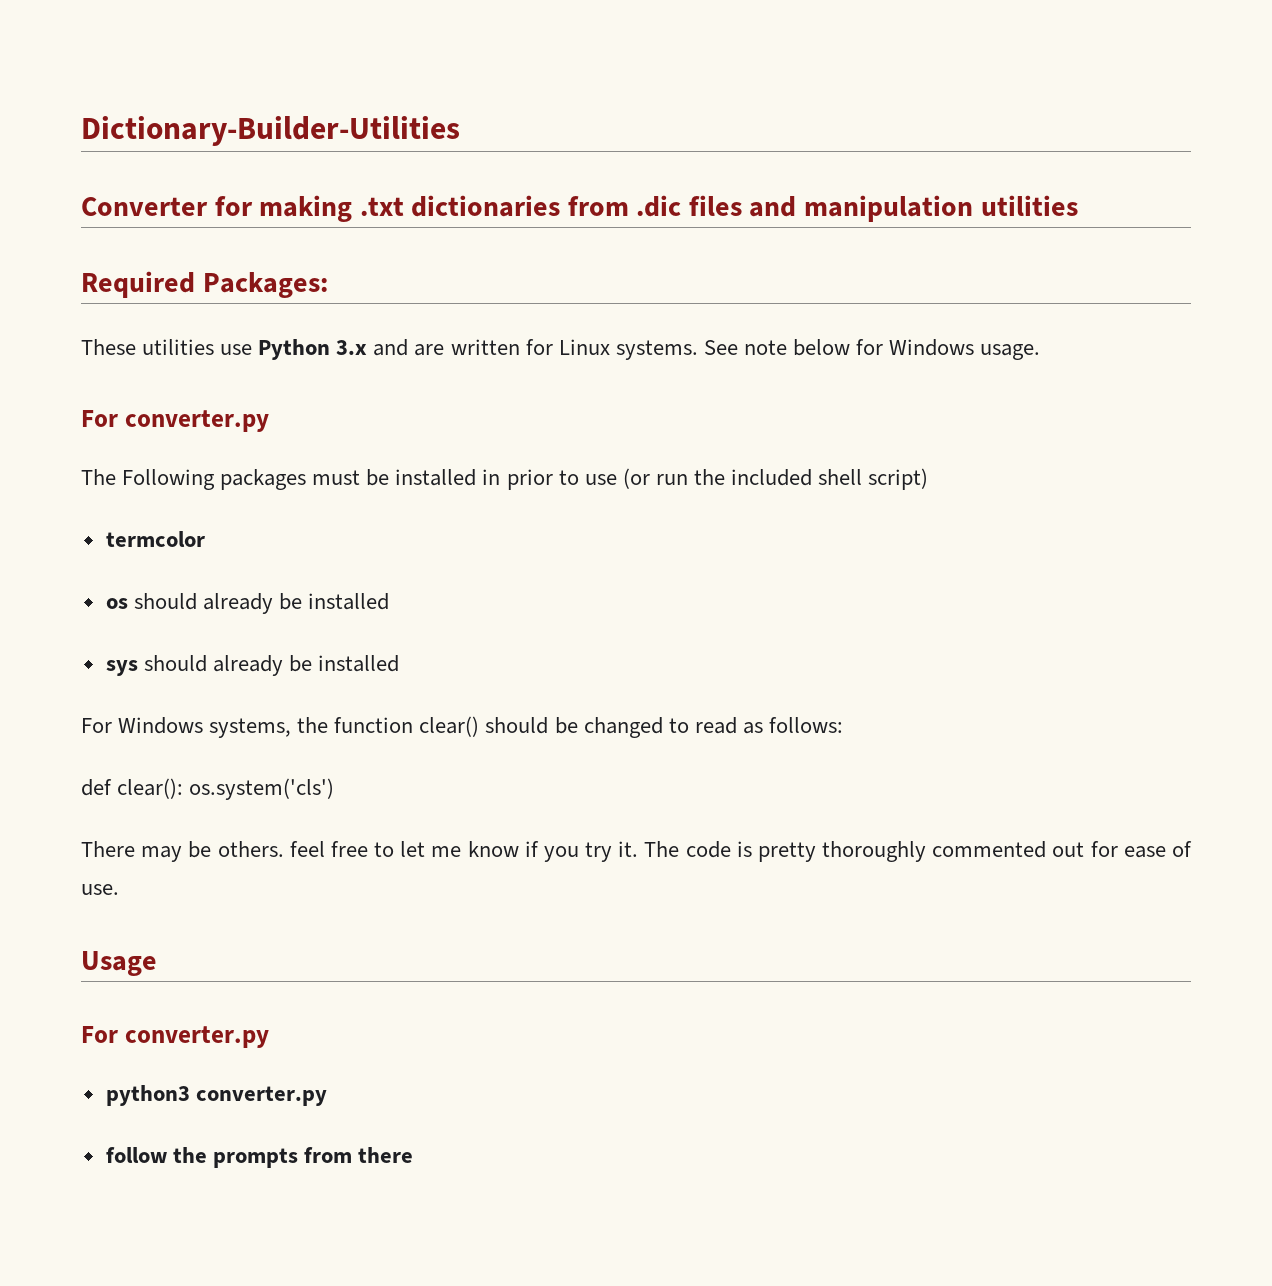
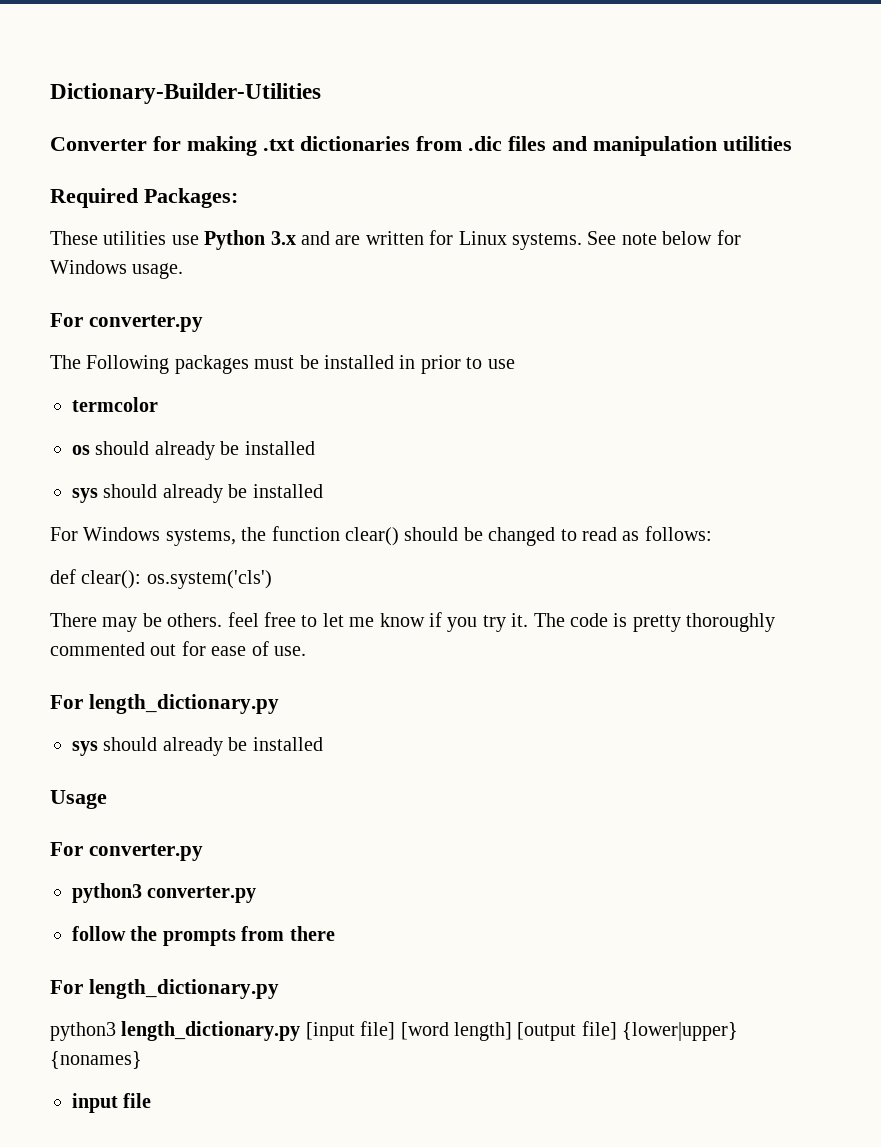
[622,468,929,490] (or run the included shell script) -> (515, 364) none
(119, 889) none -> [50,694,279,714] [72,737,323,756] // For length_dictionary.py // sys should already be installed
(414, 1155) none -> [50,979,279,999] [50,1021,739,1041] [50,1051,142,1069] [72,1093,152,1113] // For length_dictionary.py // python3 length_dictionary.py [input file] [word length] [output file] {lower|upper} {nonames} // input file

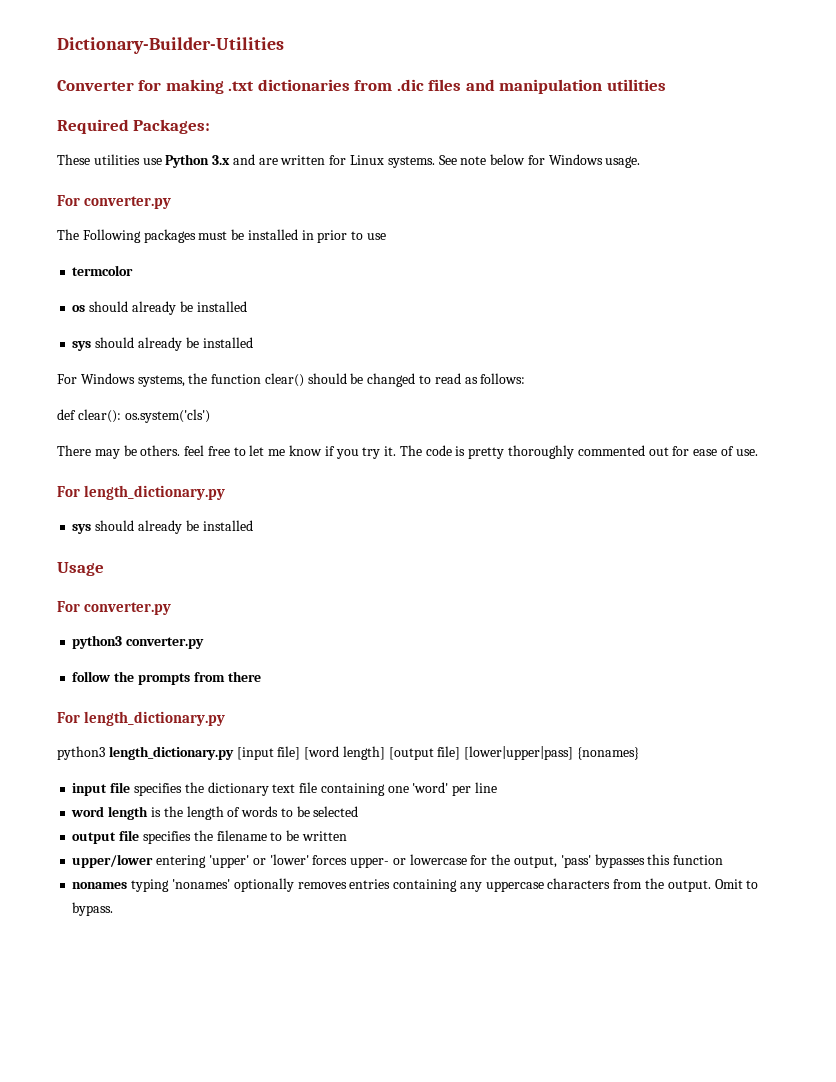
[622,1022,739,1041] {lower|upper} -> [464,746,574,760] [lower|upper|pass]
(152, 1100) none -> [133,782,497,796] [71,806,359,820] [72,830,347,844] [72,854,724,868] [72,878,759,892] [72,902,114,916] specifies the dictionary text file containing one 'word' per line // word length is the length of words to be selected // output file specifies the filename to be written // upper/lower entering 'upper' or 'lower' forces upper- or lowercase for the output, 'pass' bypasses this function // nonames typing 'nonames' optionally removes entries containing any uppercase characters from the output. Omit to bypass.

